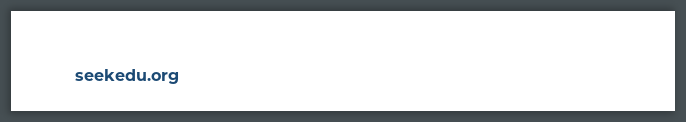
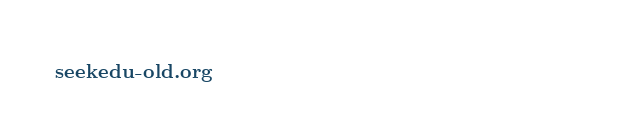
[75,69,179,84] seekedu.org -> [55,64,213,82] seekedu-old.org

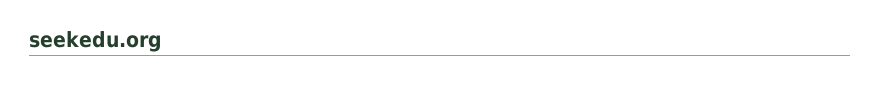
[55,64,213,82] seekedu-old.org -> [29,31,162,52] seekedu.org

